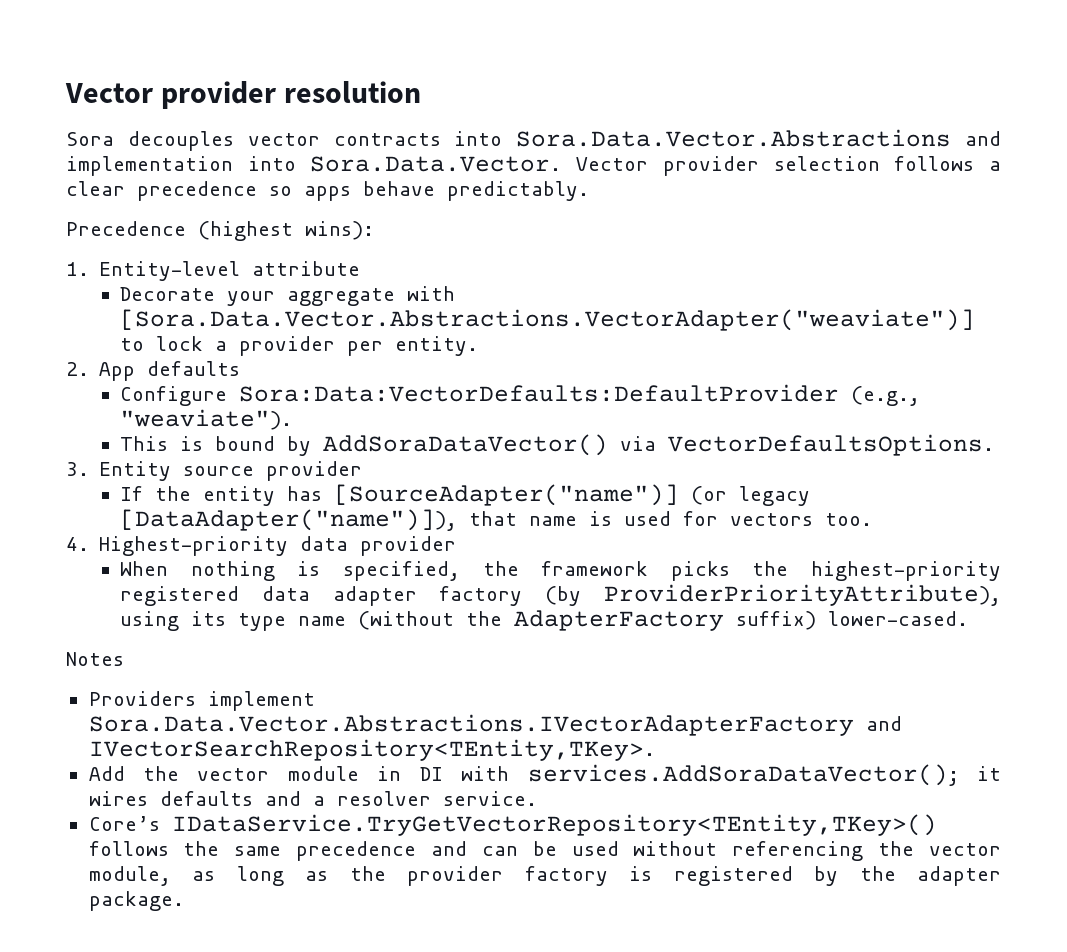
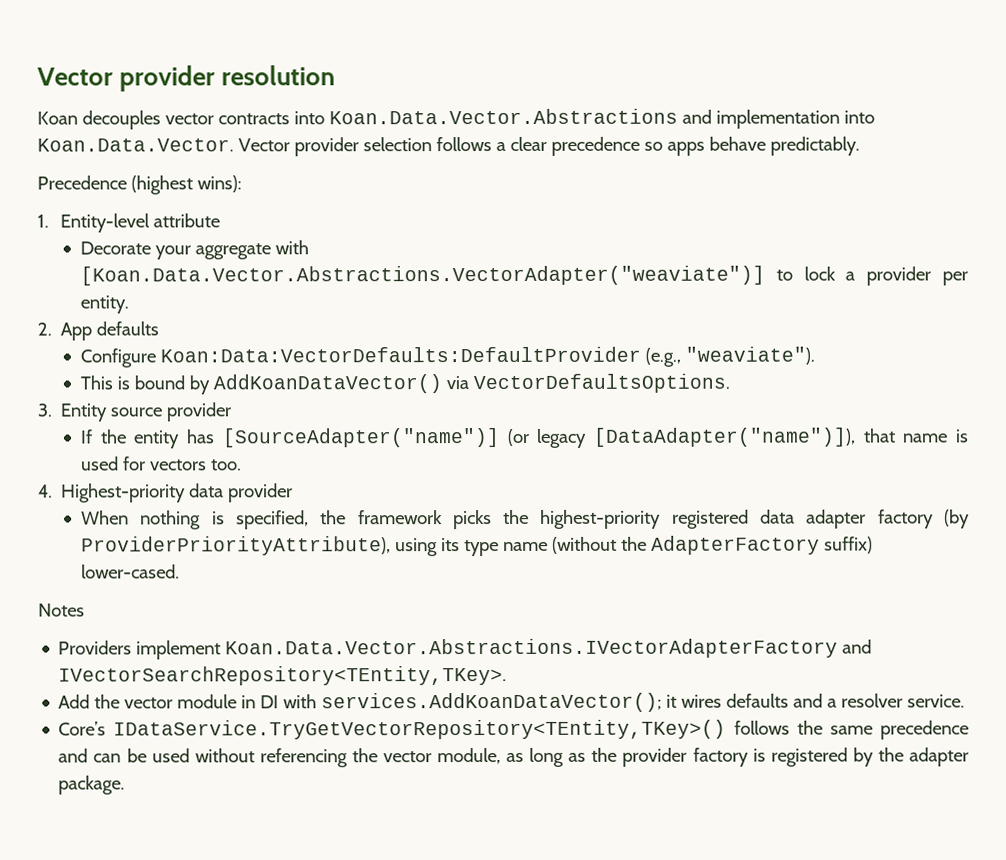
[66,132,114,146] Sora -> [37,111,78,125] Koan
[516,129,952,147] Sora.Data.Vector.Abstractions -> [328,108,678,125] Koan.Data.Vector.Abstractions
[310,156,562,172] Sora.Data.Vector. -> [37,138,234,152] Koan.Data.Vector.
[120,309,976,331] [Sora.Data.Vector.Abstractions.VectorAdapter("weaviate")] -> [79,265,765,286] [Koan.Data.Vector.Abstractions.VectorAdapter("weaviate")]
[239,384,840,402] Sora:Data:VectorDefaults:DefaultProvider -> [159,346,641,363] Koan:Data:VectorDefaults:DefaultProvider
[323,434,609,456] AddSoraDataVector() -> [212,374,442,394] AddKoanDataVector()
[88,714,854,736] Sora.Data.Vector.Abstractions.IVectorAdapterFactory -> [225,638,839,659] Koan.Data.Vector.Abstractions.IVectorAdapterFactory
[527,764,959,786] services.AddSoraDataVector(); -> [321,692,663,713] services.AddKoanDataVector();

